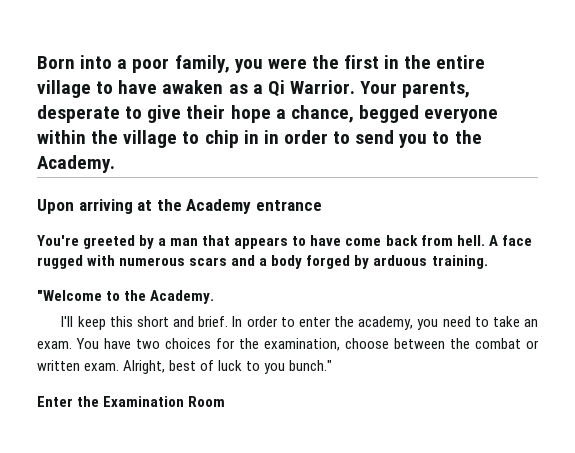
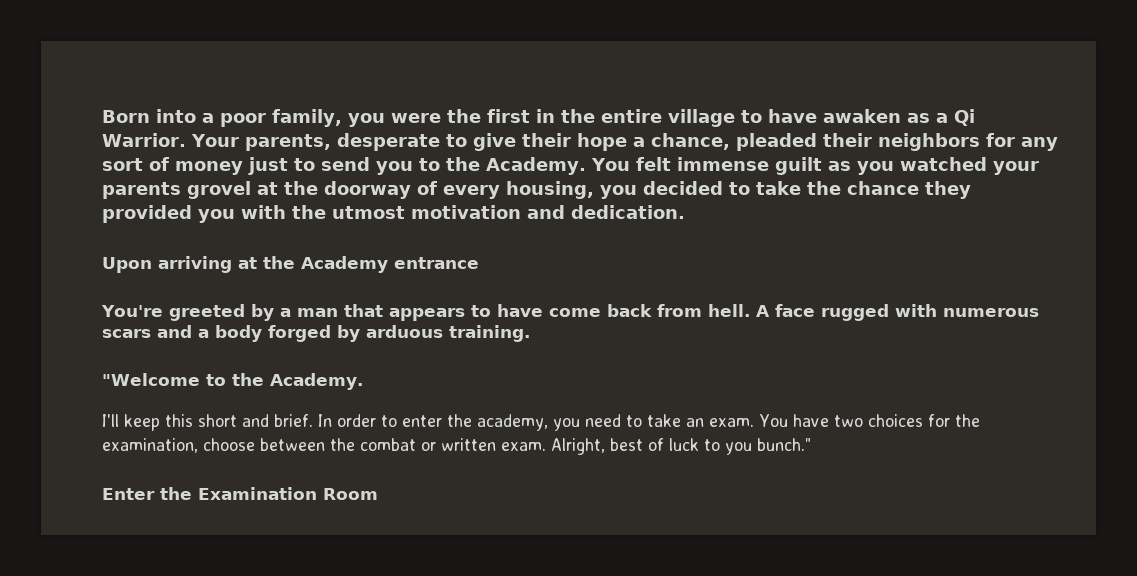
[358,105,499,123] [37,130,328,148] begged everyone within the village to chip in in order -> [735,133,1058,151] [102,157,288,175] pleaded their neighbors for any sort of money just
(115, 164) none -> [590,157,1039,175] [102,181,971,199] [102,205,685,223] You felt immense guilt as you watched your parents grovel at the doorway of every housing, you decided to take the chance they provided you with the utmost motivation and dedication.

